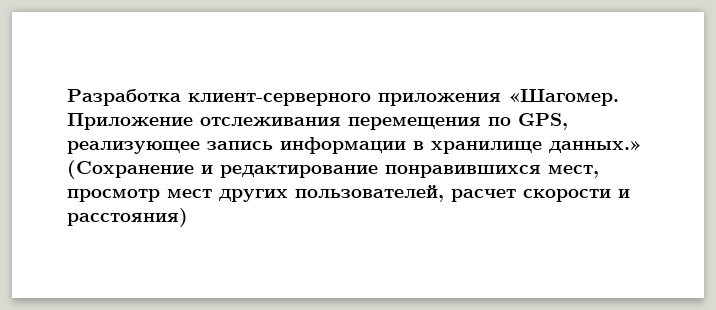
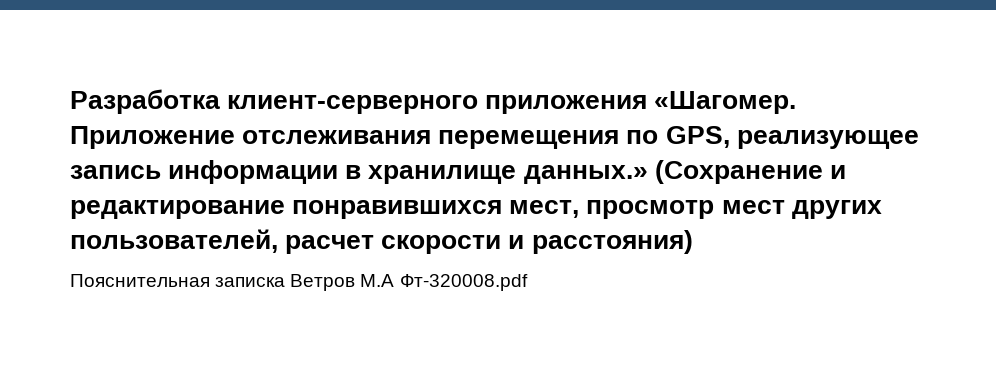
(188, 217) none -> [70,274,528,291] // Пояснительная записка Ветров М.А Фт-320008.pdf

